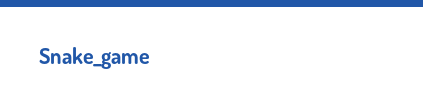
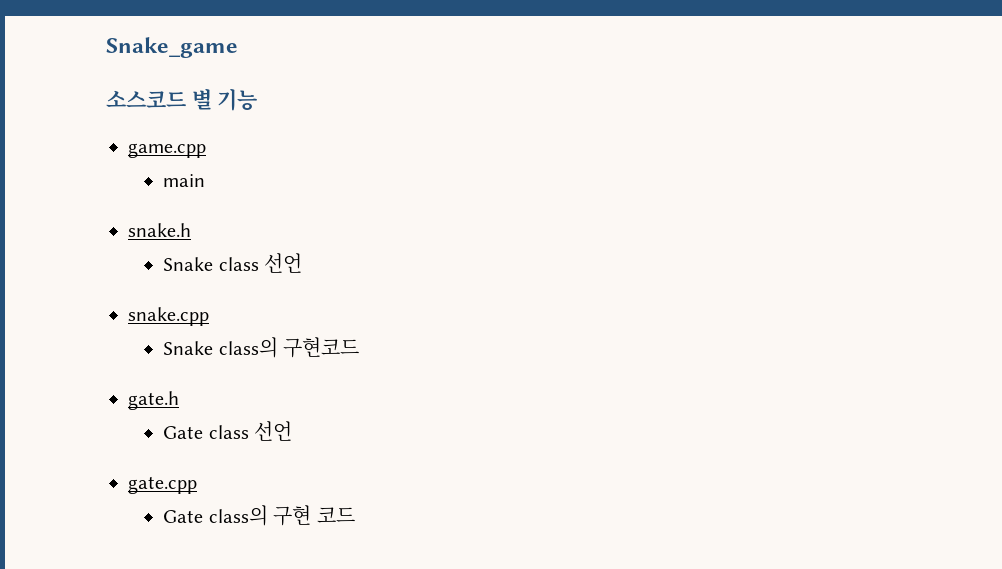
(150, 58) none -> [106,88,258,111] [128,143,206,158] [163,174,206,187] [128,223,191,237] [163,253,303,273] [128,307,209,326] [163,337,360,358] [128,391,179,410] [163,421,293,441] [128,476,197,494] [163,505,355,526] // 소스코드 별 기능 // game.cpp // main // snake.h // Snake class 선언 // snake.cpp // Snake class의 구현코드 // gate.h // Gate class 선언 // gate.cpp // Gate class의 구현 코드

